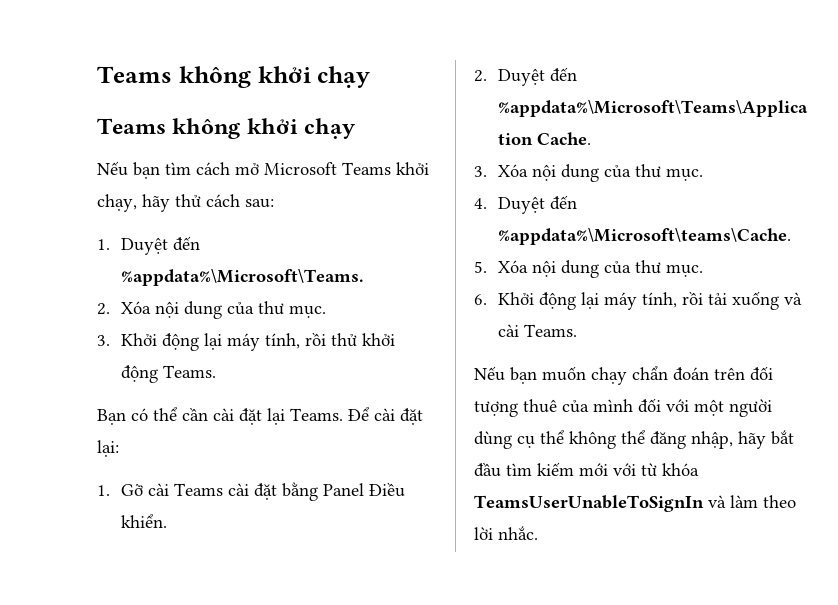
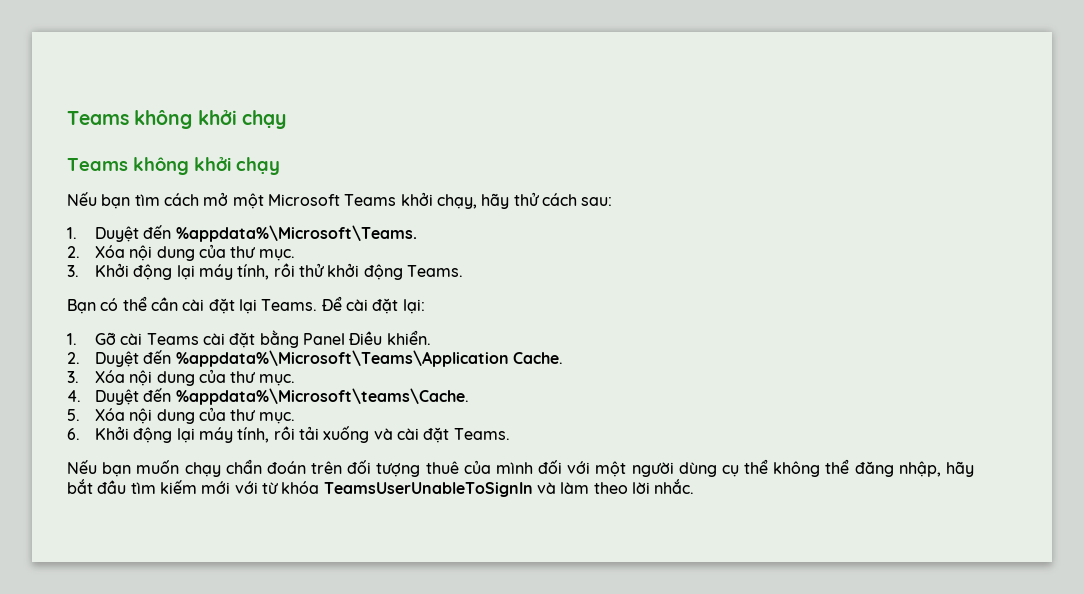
(259, 169) none -> [232,193,264,209] một
(520, 330) none -> [423,427,450,443] đặt

